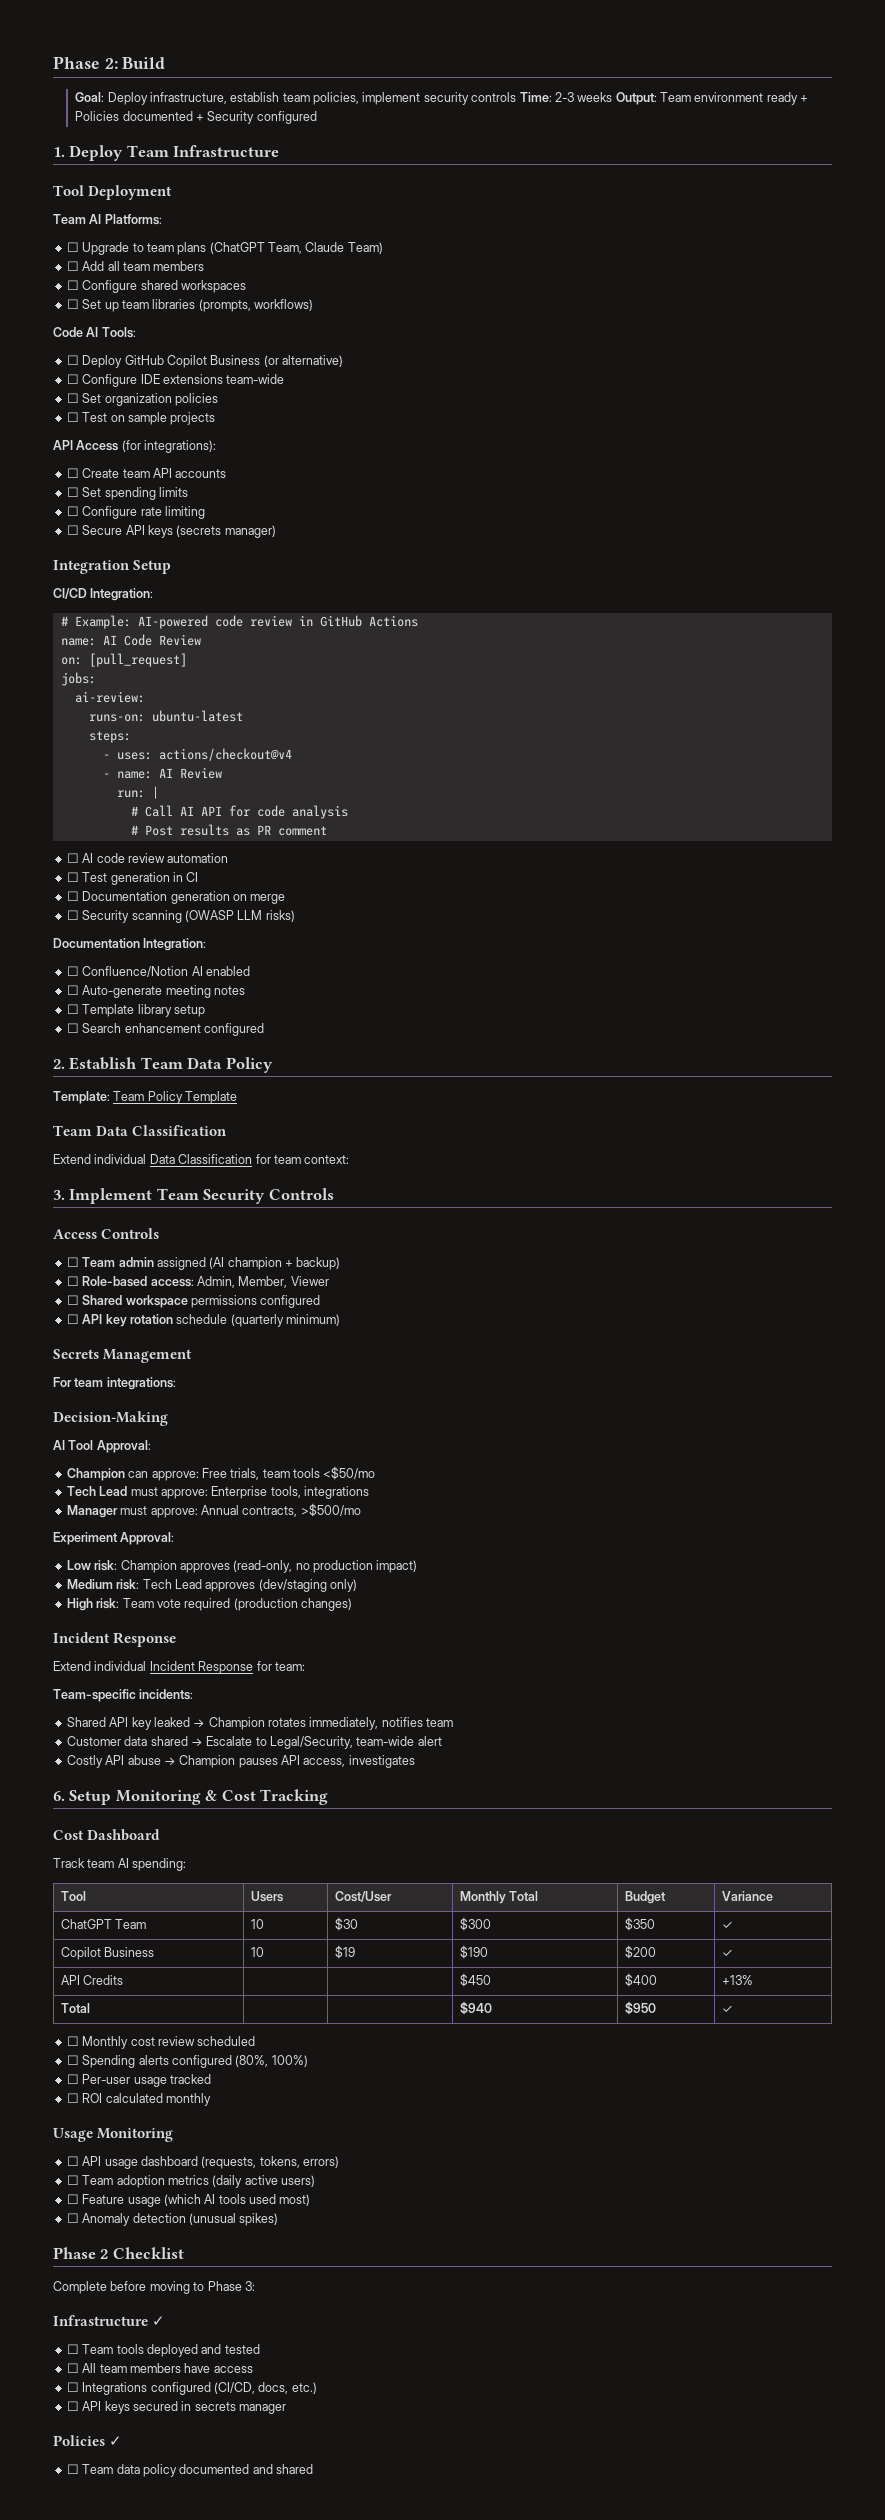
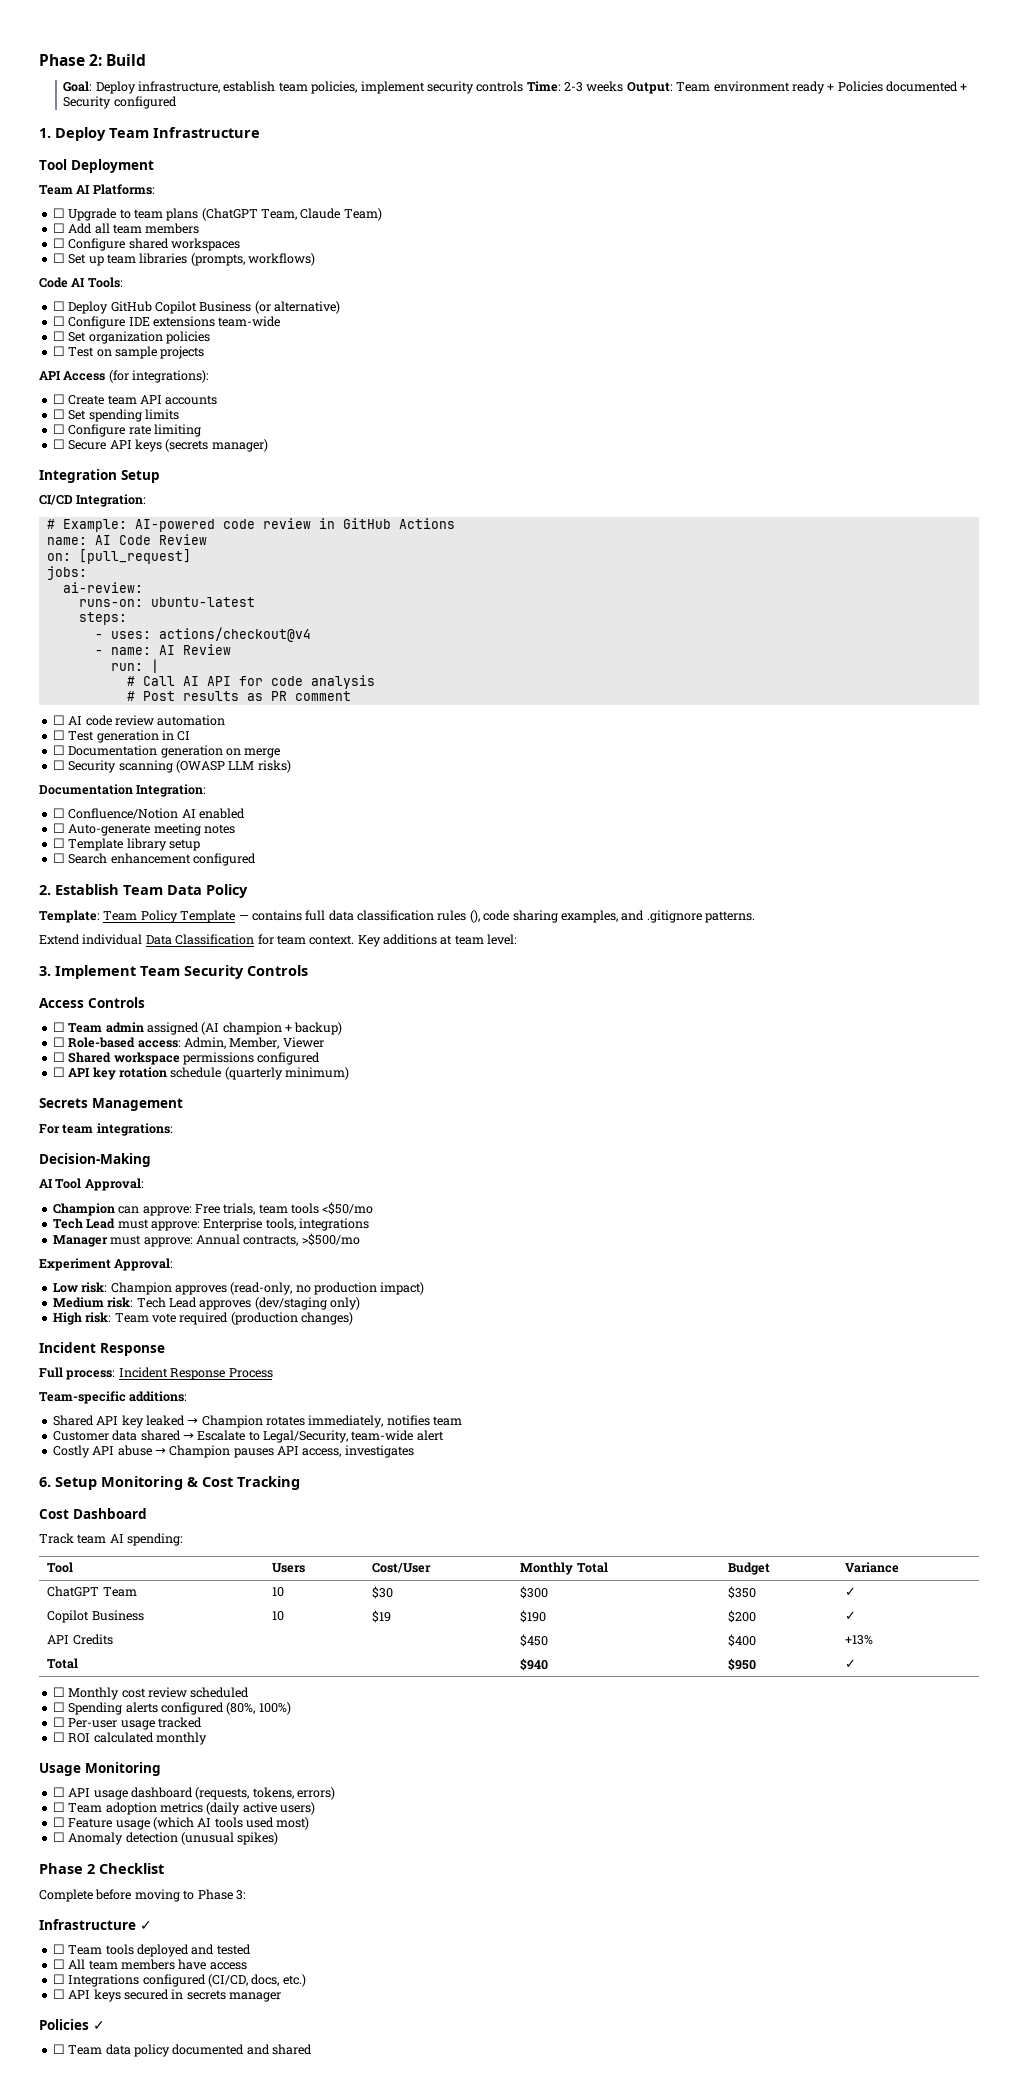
[53,1125,228,1136] // Team Data Classification -> [238,910,755,923] — contains full data classification rules (), code sharing examples, and .gitignore patterns.
[304,1155,350,1164] context: -> [309,934,518,947] context. Key additions at team level:
[53,1661,305,1674] Extend individual Incident Response for team: -> [39,1367,273,1380] Full process: Incident Response Process
[139,1689,194,1700] incidents: -> [129,1391,188,1402] additions:

